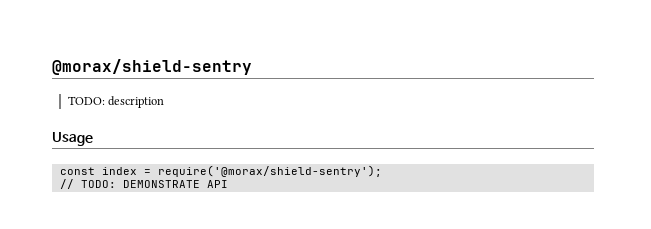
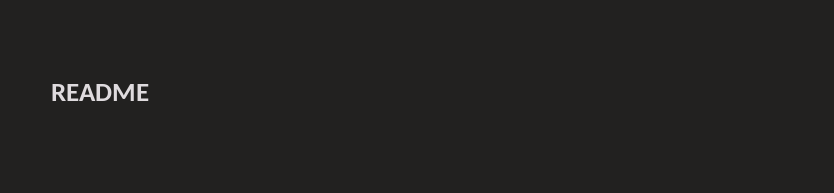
[52,59,252,75] [67,96,164,108] [52,132,93,146] [59,165,382,177] [59,179,228,189] @morax/shield-sentry // TODO: description // Usage // const index = require('@morax/shield-sentry'); // // TODO: DEMONSTRATE API -> [51,84,149,101] README

